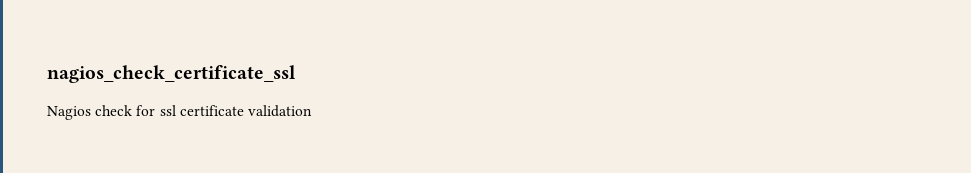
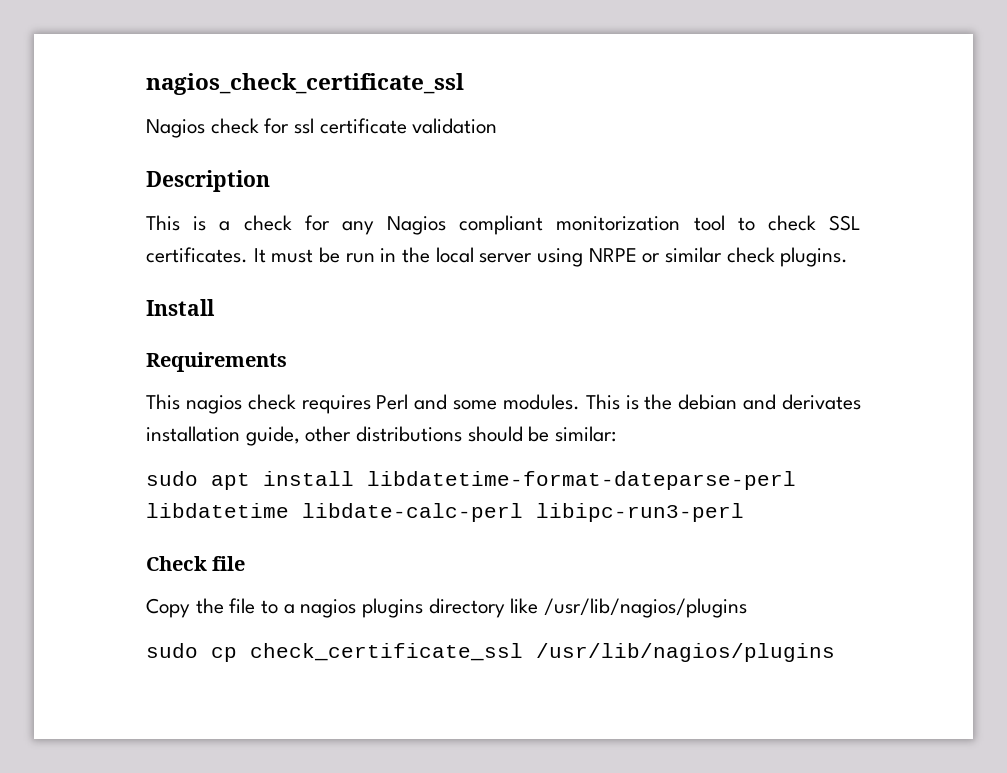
(312, 111) none -> [146,170,270,192] [146,215,861,235] [146,247,849,267] [146,299,215,316] [146,352,287,372] [146,394,861,414] [146,426,617,446] [146,471,796,490] [146,503,744,522] [146,556,246,571] [146,598,748,618] [146,643,835,662] // Description // This is a check for any Nagios compliant monitorization tool to check SSL certificates. It must be run in the local server using NRPE or similar check plugins. // Install // Requirements // This nagios check requires Perl and some modules. This is the debian and derivates installation guide, other distributions should be similar: // sudo apt install libdatetime-format-dateparse-perl libdatetime libdate-calc-perl libipc-run3-perl // Check file // Copy the file to a nagios plugins directory like /usr/lib/nagios/plugins // sudo cp check_certificate_ssl /usr/lib/nagios/plugins

